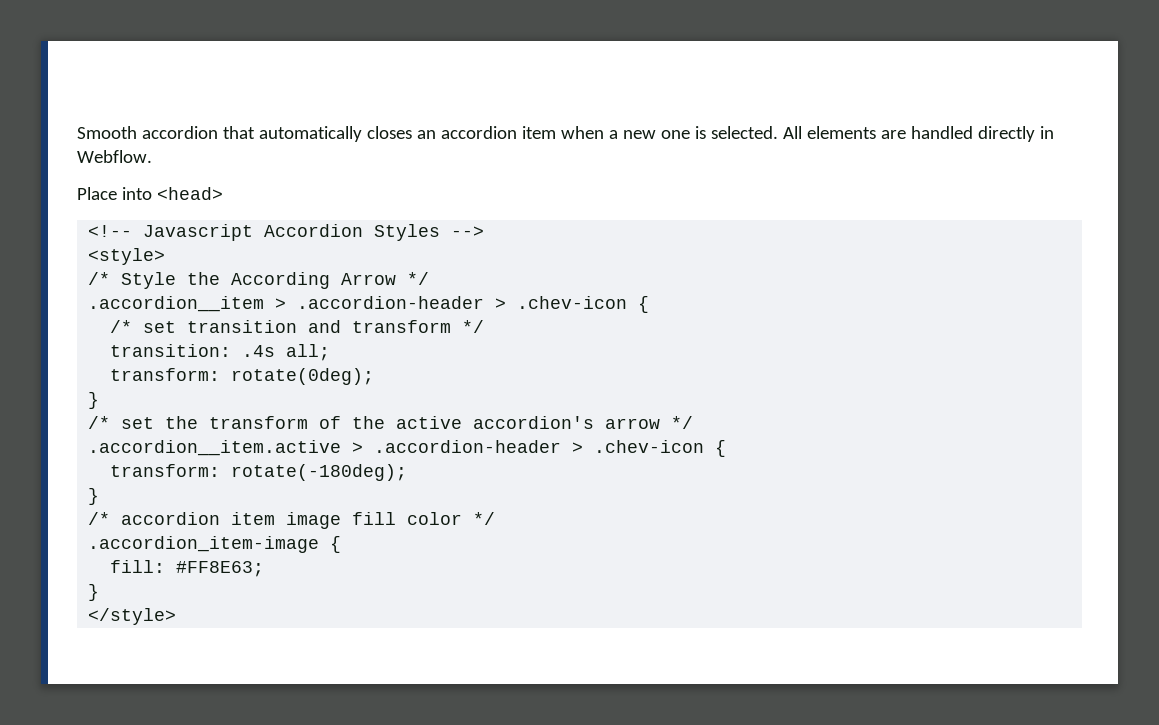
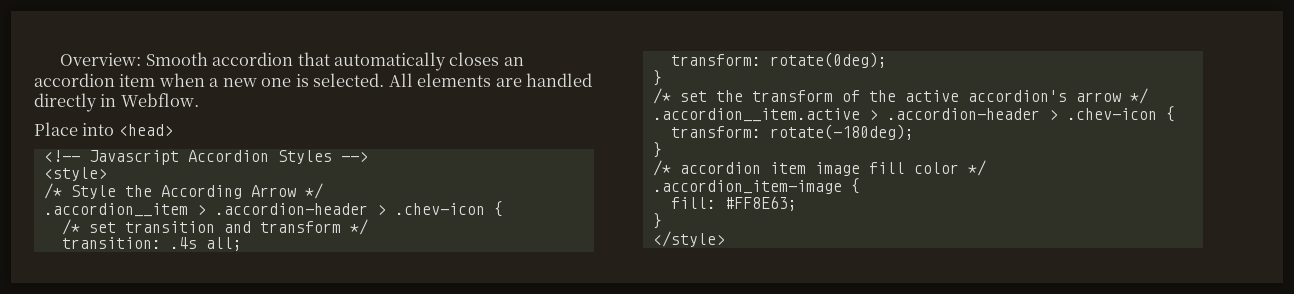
(77, 132) none -> [60,53,142,66] Overview:

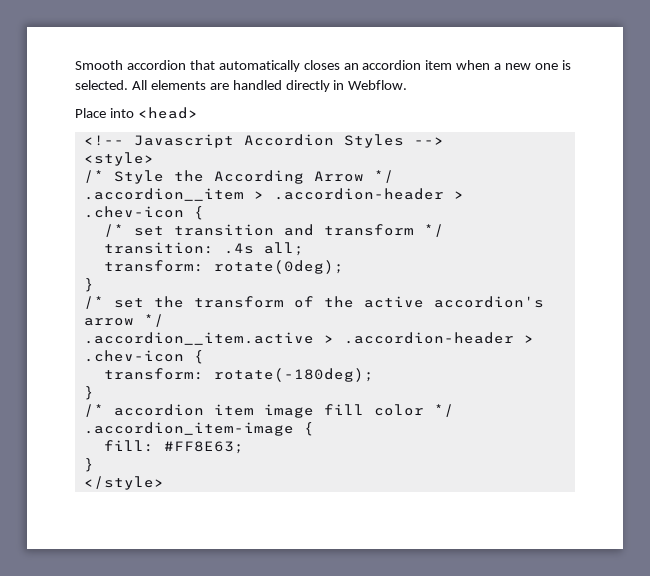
[60,53,142,66] Overview: -> (75, 65) none

